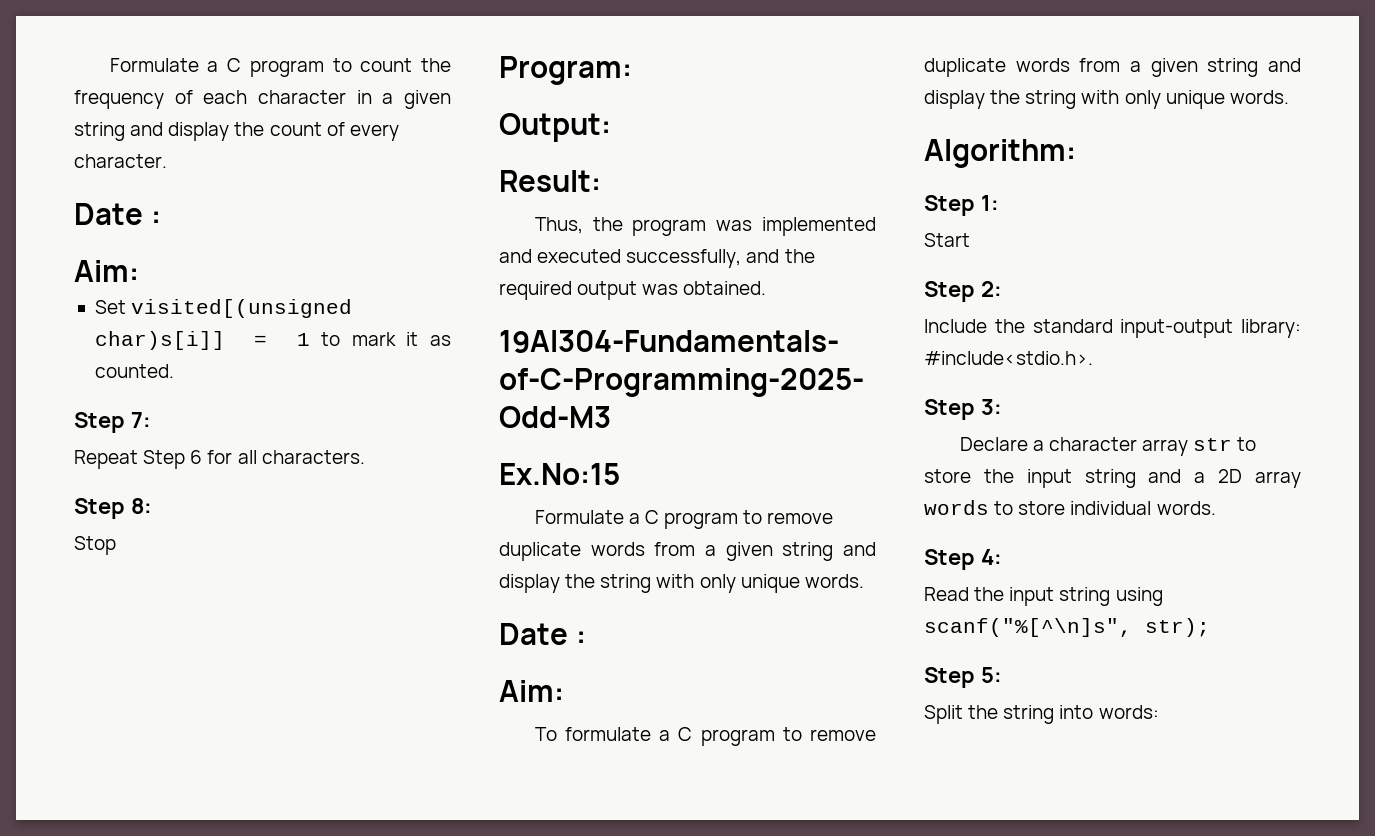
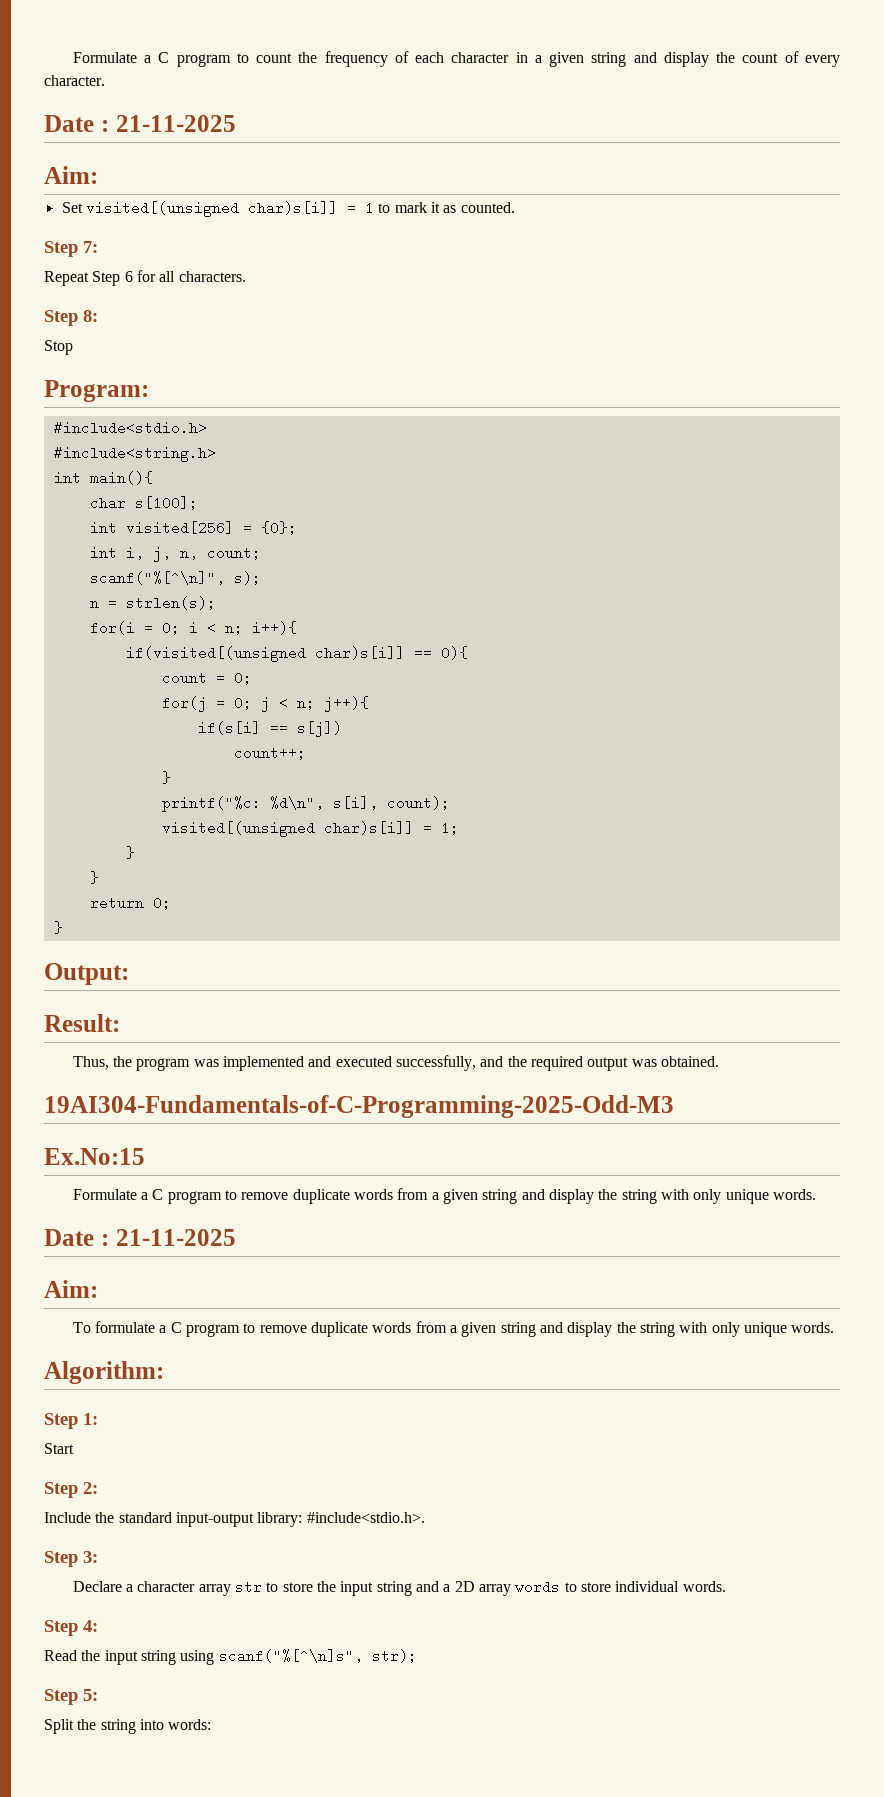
(161, 218) none -> [115,115,236,132] 21-11-2025
(632, 70) none -> [53,421,207,435] [53,446,216,462] [53,471,153,485] [89,496,198,510] [89,521,297,535] [89,546,261,562] [89,571,261,585] [89,596,216,610] [89,621,297,635] [125,646,468,662] [161,671,252,685] [161,696,369,712] [197,721,342,737] [233,746,306,760] [161,771,171,784] [161,796,450,812] [161,821,459,837] [125,846,135,859] [89,871,99,884] [89,896,171,910] [53,921,63,934] // #include<stdio.h> // #include<string.h> // int main(){ // char s[100]; // int visited[256] = {0}; // int i, j, n, count; // scanf("%[^\n]", s); // n = strlen(s); // for(i = 0; i < n; i++){ // if(visited[(unsigned char)s[i]] == 0){ // count = 0; // for(j = 0; j < n; j++){ // if(s[i] == s[j]) // count++; // } // printf("%c: %d\n", s[i], count); // visited[(unsigned char)s[i]] = 1; // } // } // return 0; // }
(586, 638) none -> [115,1229,236,1246] 21-11-2025

